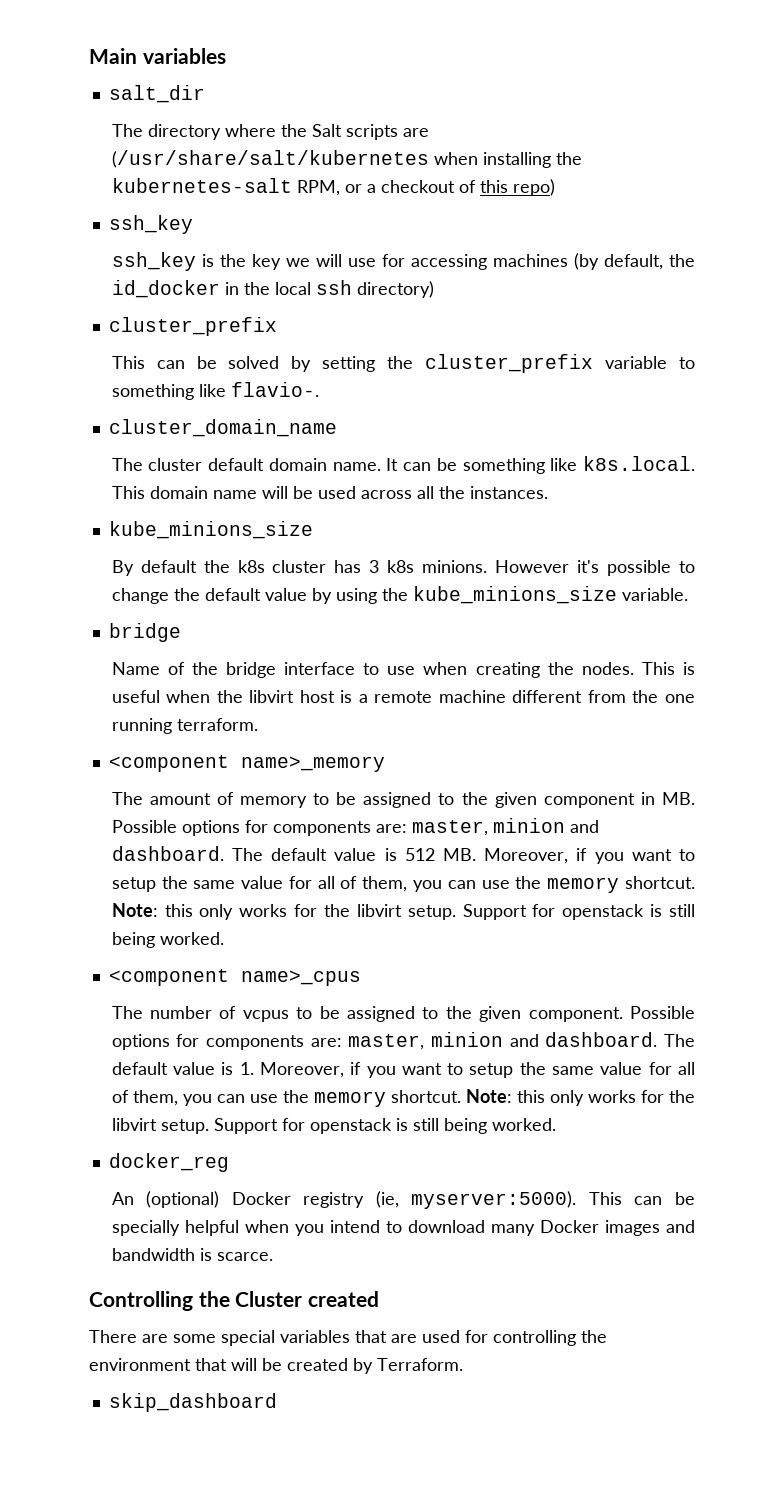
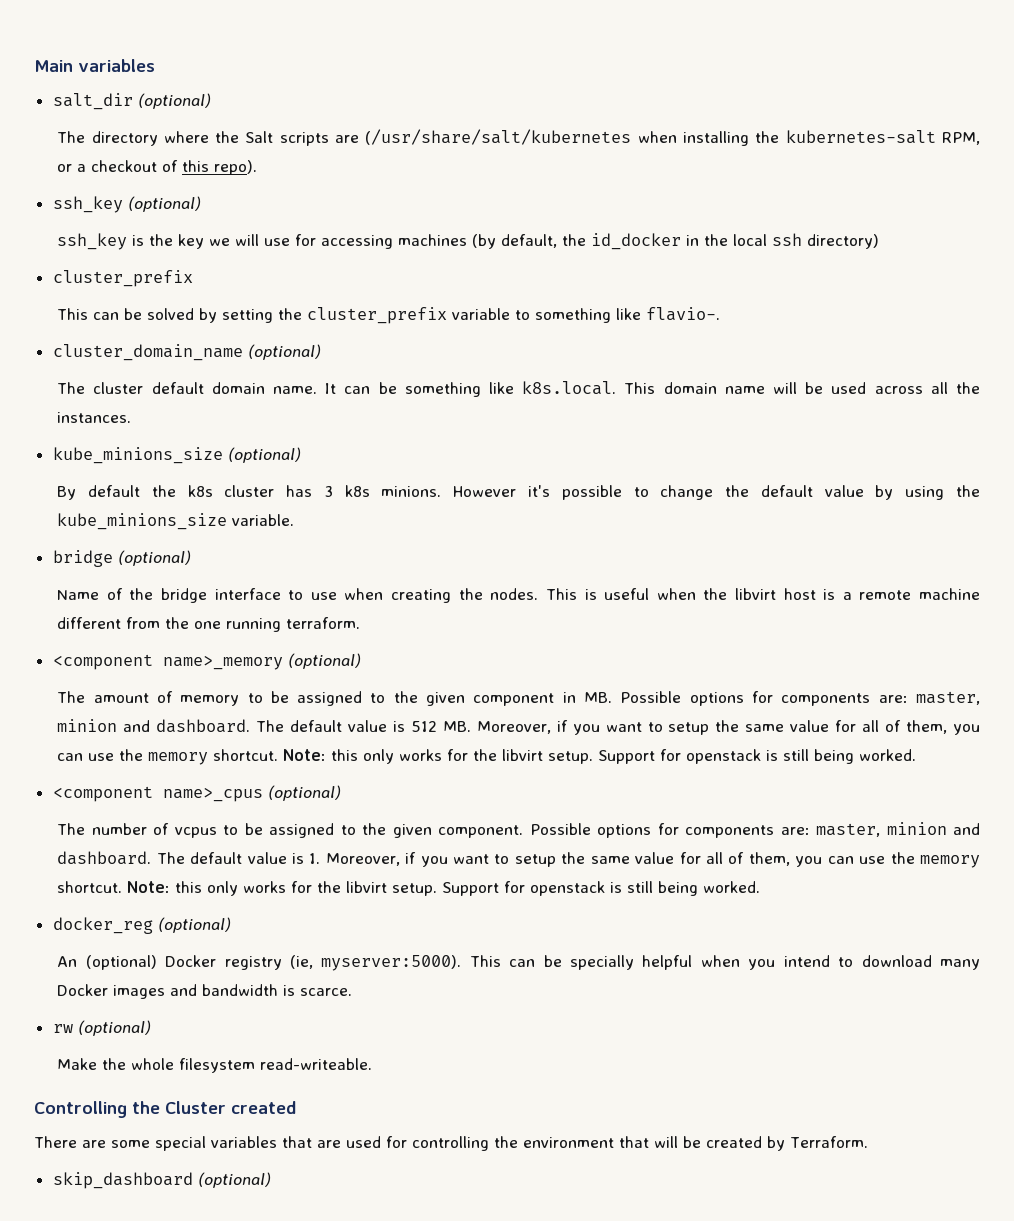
(205, 94) none -> [137,93,211,109] (optional)
[512,179,555,196] [108,215,193,234] repo) // ssh_key -> [214,160,258,175] [52,196,201,213] repo). // ssh_key (optional)
(337, 428) none -> [247,344,321,360] (optional)
(313, 530) none -> [227,447,301,463] (optional)
(181, 632) none -> [117,550,191,566] (optional)
(385, 764) none -> [287,653,361,669] (optional)
(361, 978) none -> [267,785,341,801] (optional)
(229, 1162) none -> [157,917,231,933] (optional)
(273, 1256) none -> [52,1020,151,1036] [57,1058,373,1073] // rw (optional) // Make the whole filesystem read-writeable.
(277, 1402) none -> [197,1172,271,1188] (optional)

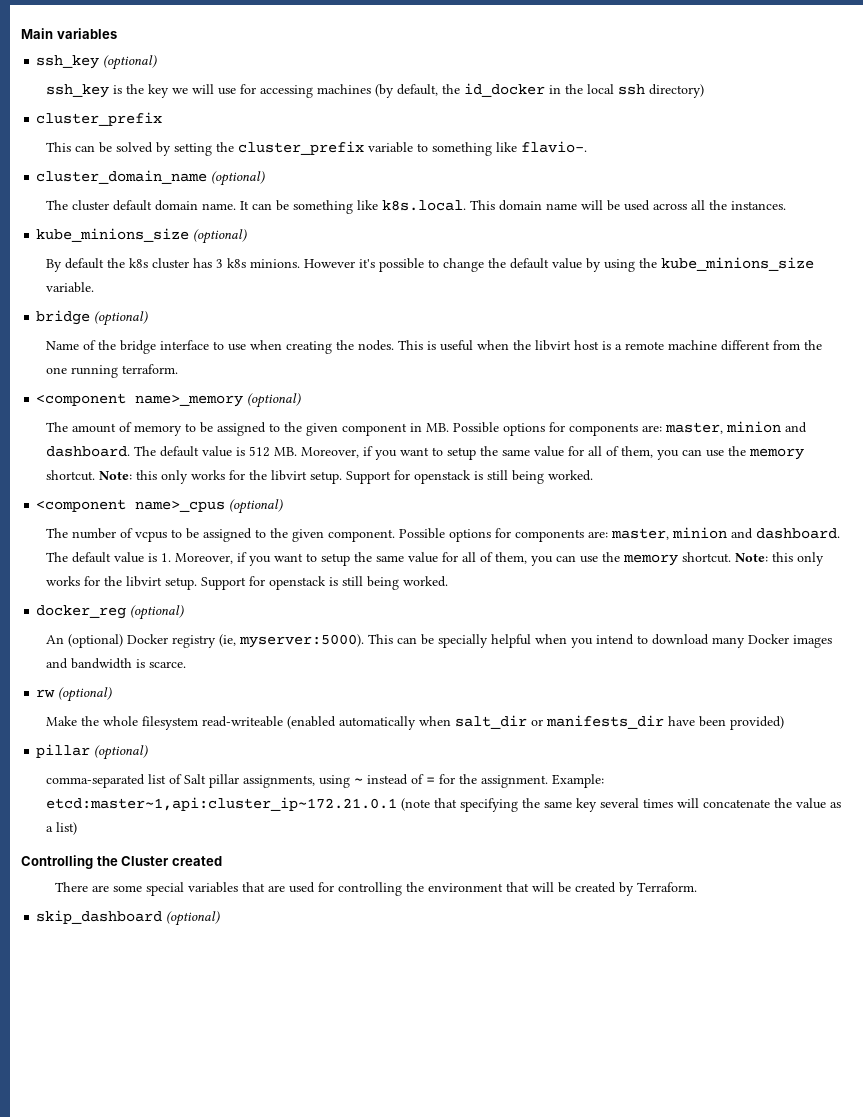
[52,93,211,110] [57,129,980,146] [57,160,258,175] // salt_dir (optional) // The directory where the Salt scripts are (/usr/share/salt/kubernetes when installing the kubernetes-salt RPM, or a checkout of this repo). -> (117, 33) none
[260,1058,373,1070] read-writeable. -> [201,715,784,730] [36,744,149,760] [45,774,604,788] [45,797,841,812] [45,822,77,835] read-writeable (enabled automatically when salt_dir or manifests_dir have been provided) // pillar (optional) // comma-separated list of Salt pillar assignments, using ~ instead of = for the assignment. Example: etcd:master~1,api:cluster_ip~172.21.0.1 (note that specifying the same key several times will concatenate the value as a list)

